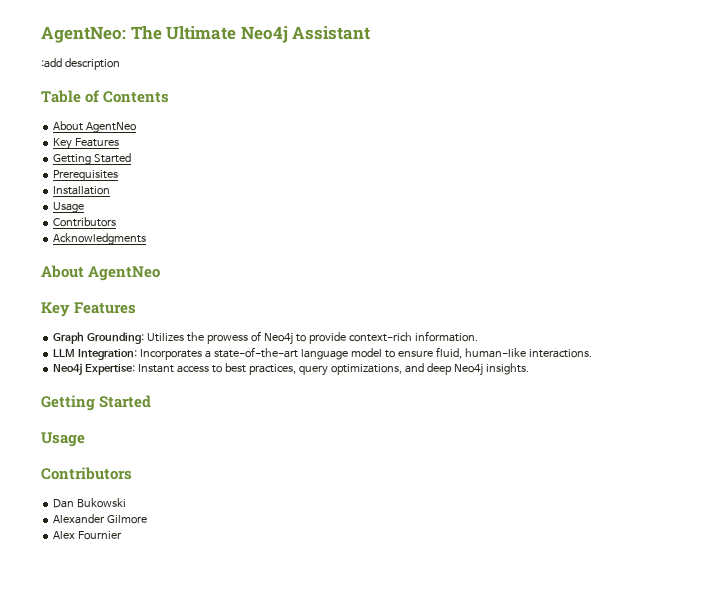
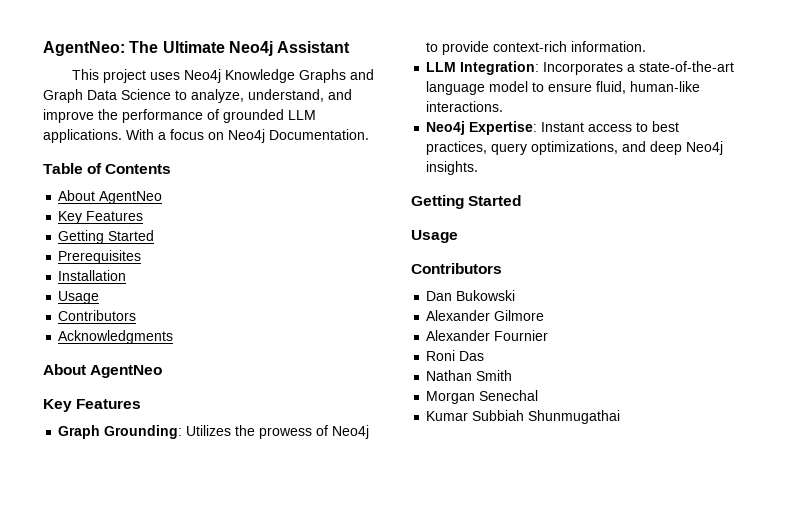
[41,58,120,70] :add description -> [71,69,374,83] [43,89,352,103] [43,109,316,123] [43,129,369,143] This project uses Neo4j Knowledge Graphs and Graph Data Science to analyze, understand, and improve the performance of grounded LLM applications. With a focus on Neo4j Documentation.
[53,531,76,539] Alex -> [426,330,491,341] Alexander
(123, 535) none -> [426,350,485,361] [426,370,513,381] [426,390,539,404] [426,410,621,424] // Roni Das // Nathan Smith // Morgan Senechal // Kumar Subbiah Shunmugathai

